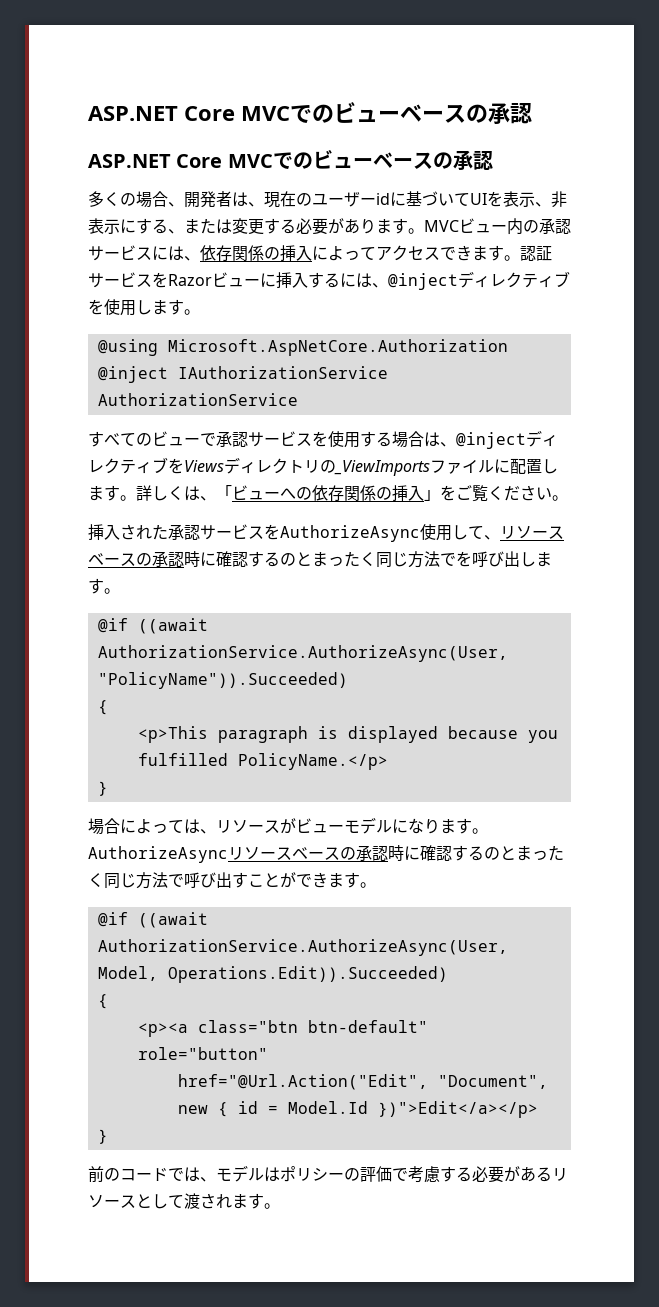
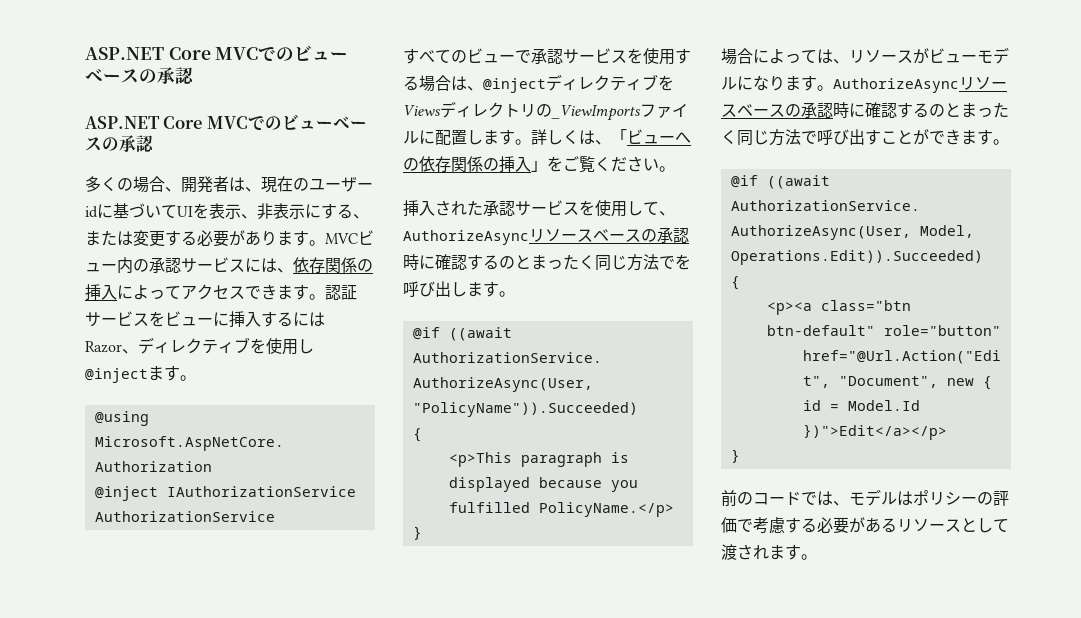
[168,274,212,286] Razor -> (165, 319) none
[372,273,458,290] 、@inject -> [85,341,138,354] Razor、
(152, 307) none -> [85,368,148,383] @inject
[280,525,420,542] AuthorizeAsync -> (595, 208) none
(500, 537) none -> [403,230,529,245] AuthorizeAsync

